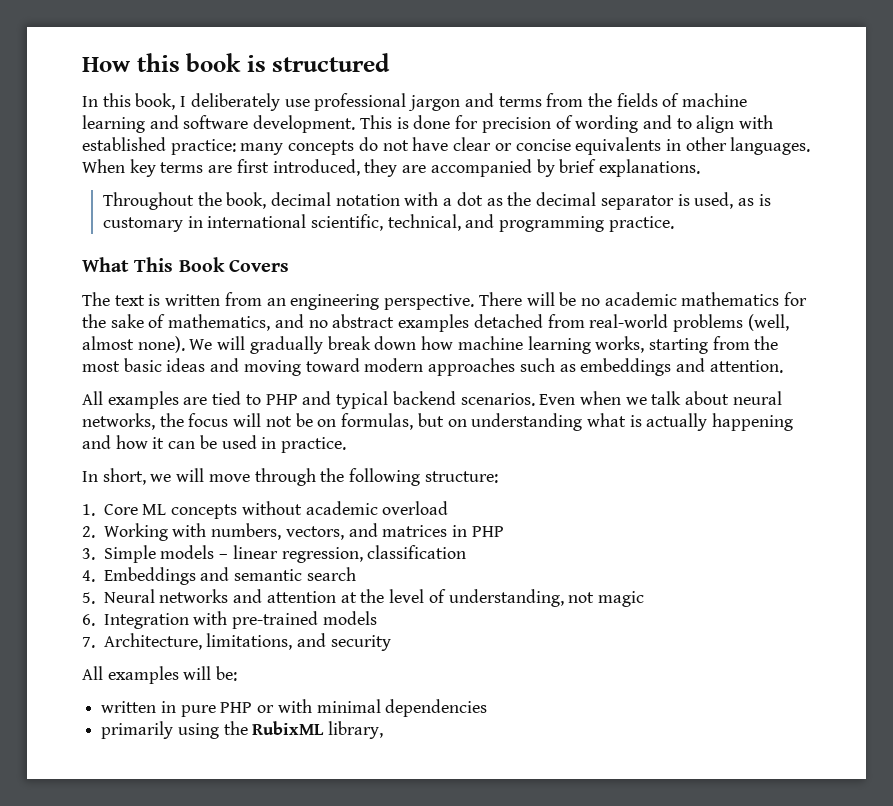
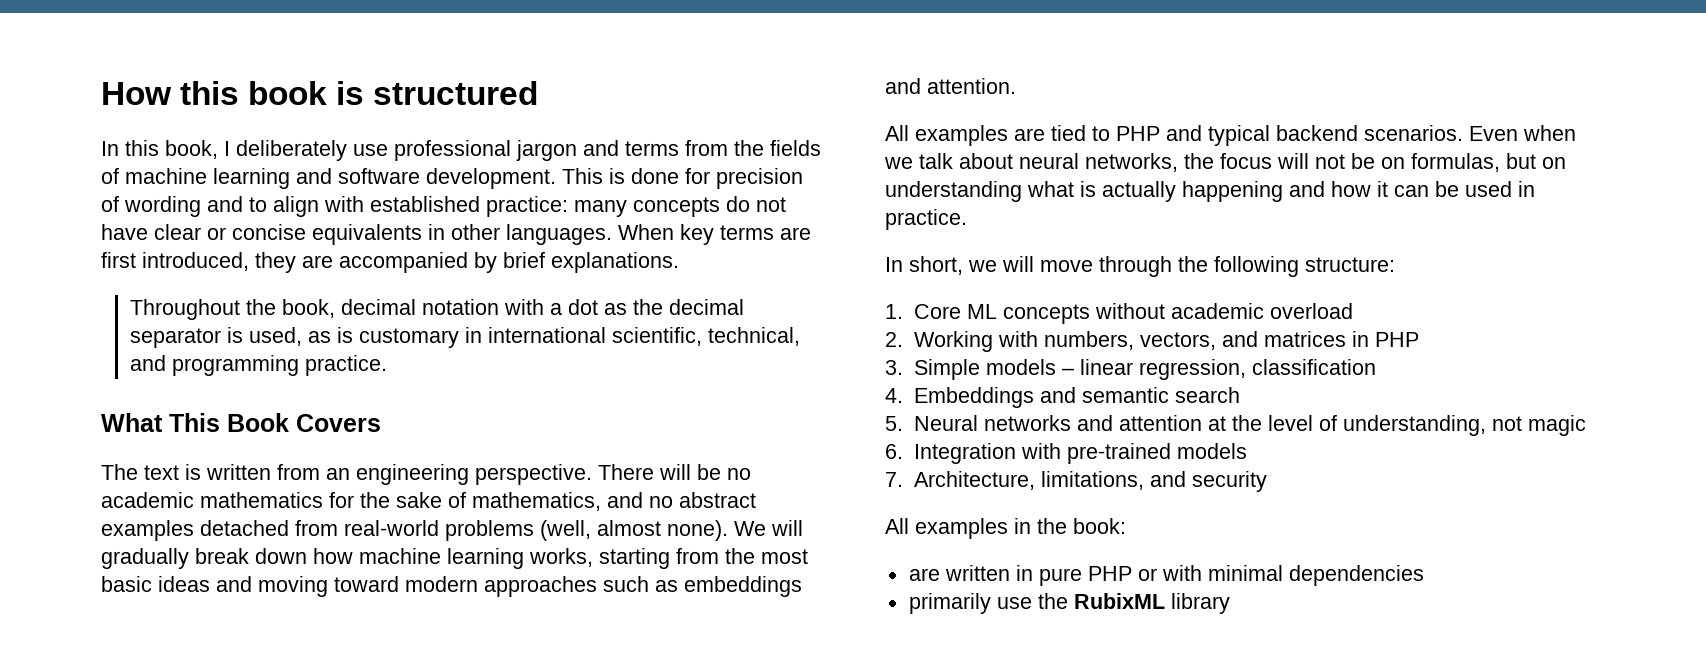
[183,666,238,681] will be: // -> [1014,518,1126,534] [908,568,940,581] in the book: // are
[177,723,219,739] using -> [996,597,1032,609] use
[328,721,384,739] library, -> [1170,593,1230,614] library

